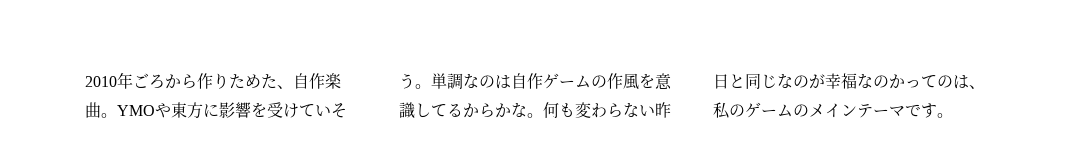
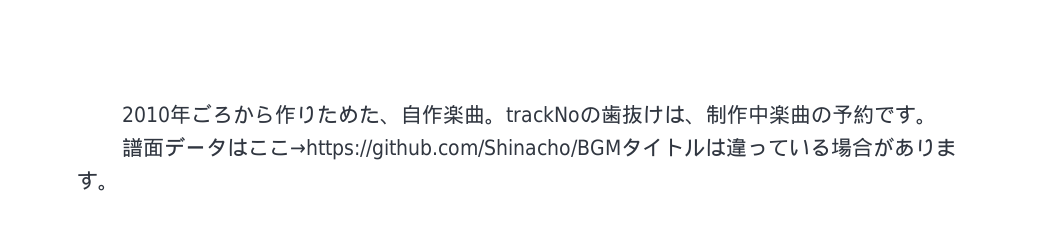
[117,102,347,119] [399,73,672,90] [399,102,671,119] [713,73,985,89] [713,102,921,119] YMOや東方に影響を受けていそう。単調なのは自作ゲームの作風を意識してるからかな。何も変わらない昨日と同じなのが幸福なのかってのは、私のゲームのメインテーマで -> [505,104,937,125] [121,136,957,160] trackNoの歯抜けは、制作中楽曲の予約です。 // 譜面データはここ→https://github.com/Shinacho/BGMタイトルは違っている場合がありま

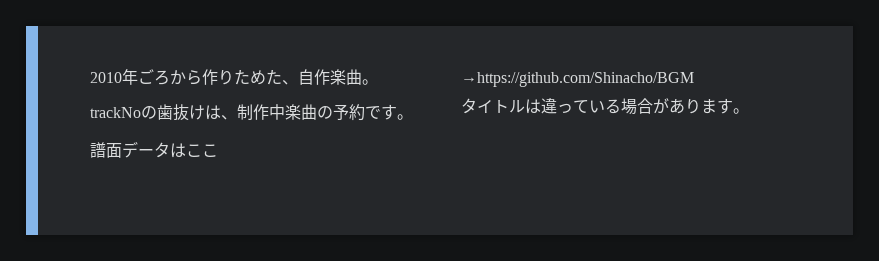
(506, 121) none -> (378, 82) //
(621, 149) none -> (694, 79) //

